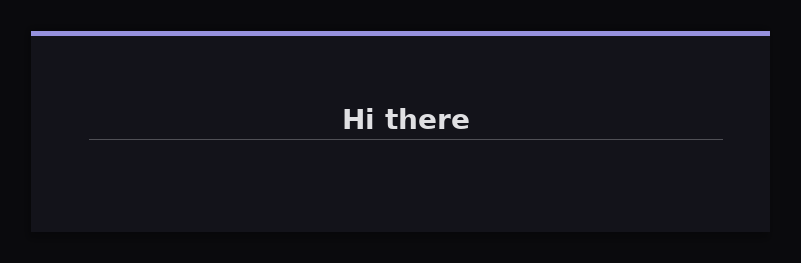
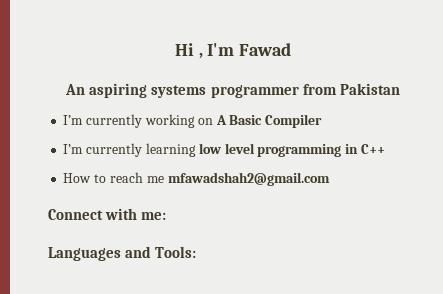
[385,108,470,129] there -> [198,43,292,59] [65,83,400,98] [63,114,323,128] [63,143,385,157] [63,172,330,186] [48,208,167,220] [48,246,197,261] , I'm Fawad // An aspiring systems programmer from Pakistan // I’m currently working on A Basic Compiler // I’m currently learning low level programming in C++ // How to reach me mfawadshah2@gmail.com // Connect with me: // Languages and Tools:

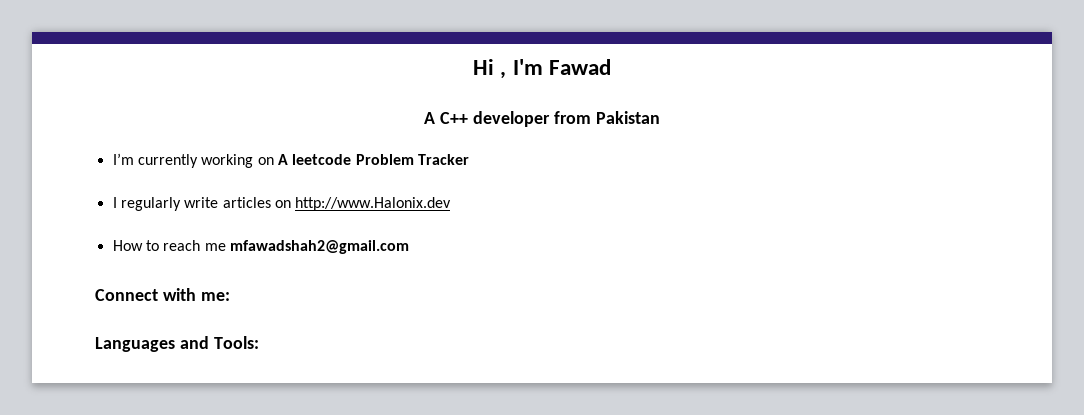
[65,83,299,98] An aspiring systems programmer -> [424,111,550,127] A C++ developer
[229,114,323,128] [63,143,385,157] Basic Compiler // I’m currently learning low level programming in C++ -> [292,154,469,165] [112,197,452,211] leetcode Problem Tracker // I regularly write articles on http://www.Halonix.dev

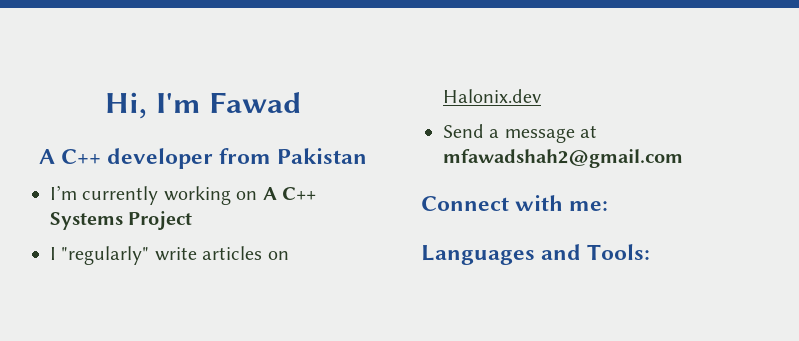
[473,59,507,79] Hi , -> [105,92,148,119] Hi,
[292,154,469,165] leetcode Problem Tracker -> [282,187,316,200] [50,211,193,230] C++ Systems Project
[120,197,181,211] regularly -> [61,246,150,265] "regularly"
[295,197,452,211] [112,240,226,251] http://www.Halonix.dev // How to reach me -> [443,89,541,103] [443,124,598,143] Halonix.dev // Send a message at

